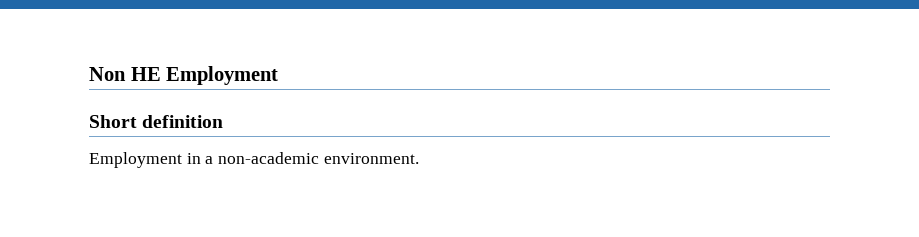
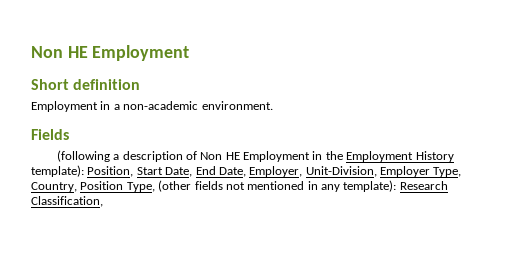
(419, 158) none -> [31,129,69,140] [56,150,454,162] [31,165,462,177] [31,180,448,192] [31,196,103,207] // Fields // (following a description of Non HE Employment in the Employment History template): Position, Start Date, End Date, Employer, Unit-Division, Employer Type, Country, Position Type, (other fields not mentioned in any template): Research Classification,

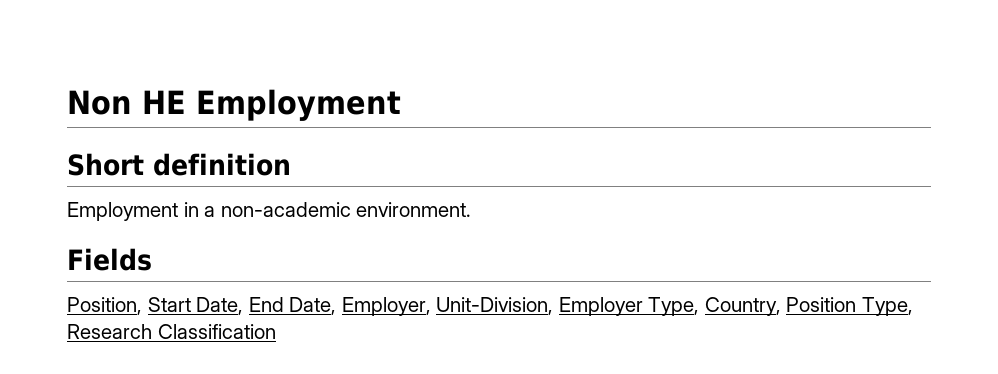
[56,150,454,162] [31,165,84,177] (following a description of Non HE Employment in the Employment History template): -> (152, 259) none
[158,180,448,192] [31,196,103,207] (other fields not mentioned in any template): Research Classification, -> [67,324,276,339] Research Classification

